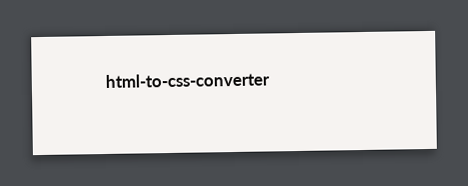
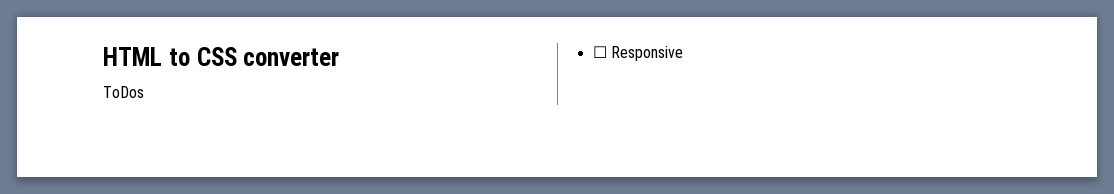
[105,72,270,88] html-to-css-converter -> [103,47,340,66] [103,86,144,98] [592,46,683,61] HTML to CSS converter // ToDos // ☐ Responsive

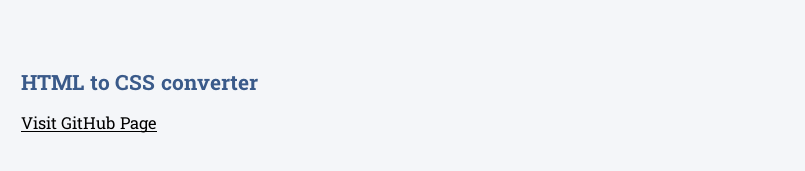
[103,86,144,98] [592,46,683,61] ToDos // ☐ Responsive -> [21,116,157,133] Visit GitHub Page

